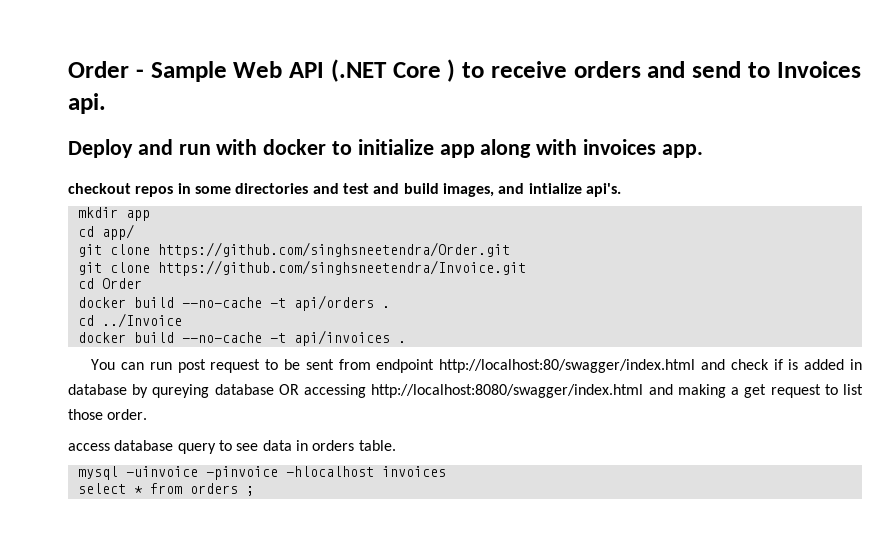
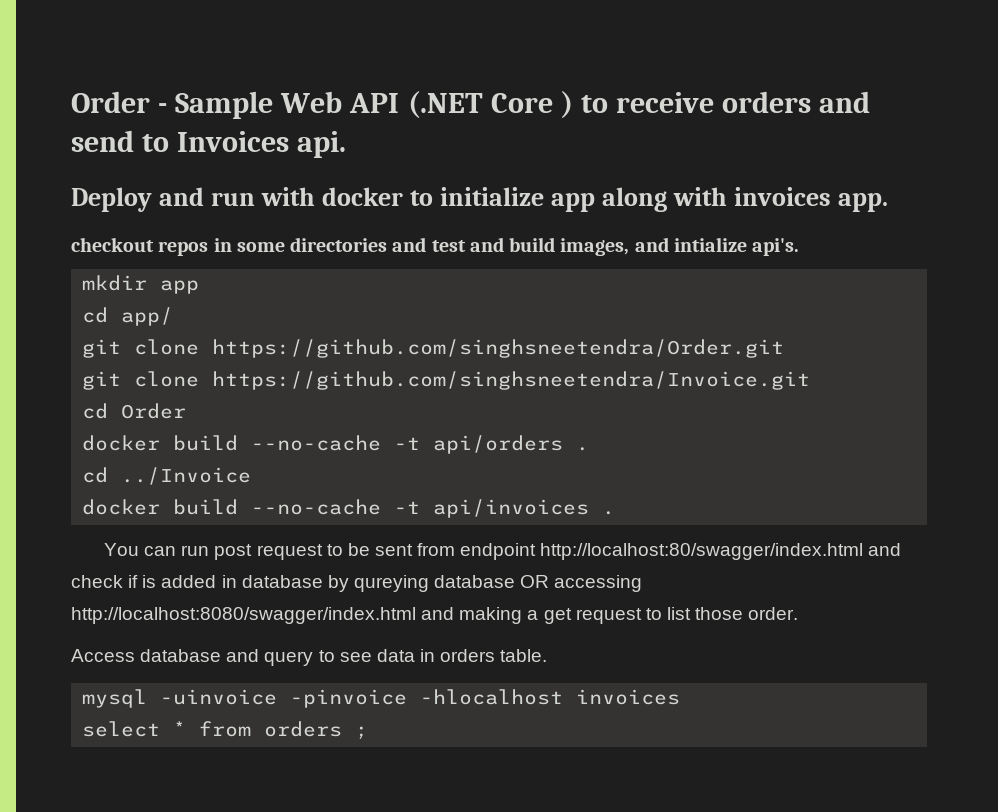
[68,440,174,451] access database -> [71,649,260,662] Access database and

